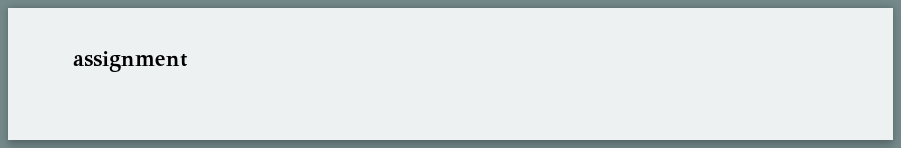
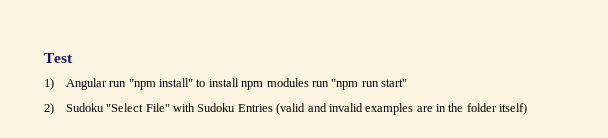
[73,51,188,72] assignment -> [44,53,73,63] [44,78,408,90] [44,103,528,115] Test // 1) Angular run "npm install" to install npm modules run "npm run start" // 2) Sudoku "Select File" with Sudoku Entries (valid and invalid examples are in the folder itself)

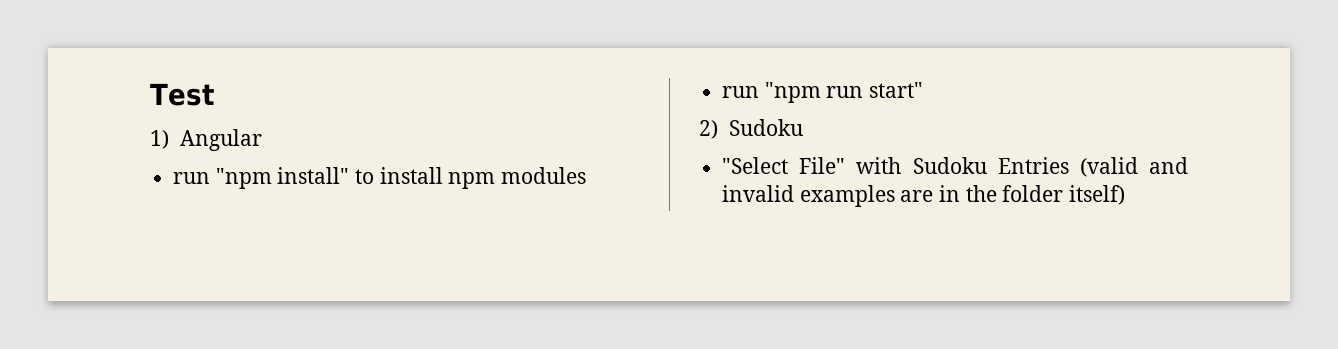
(107, 84) none -> (262, 140) //
(309, 82) none -> (587, 175) //
(104, 107) none -> (803, 127) //

